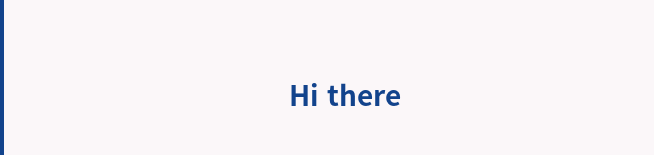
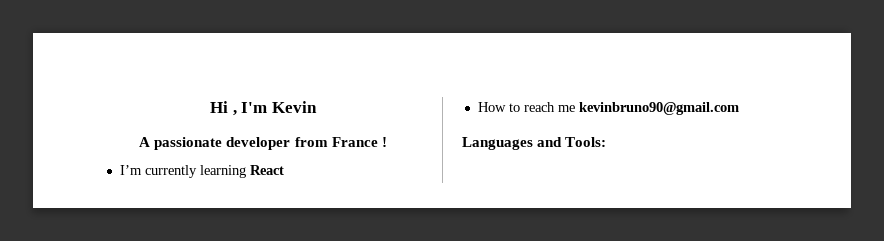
[326,83,401,106] there -> [232,101,317,116] [139,137,387,150] [119,165,284,178] [477,102,739,115] [462,137,607,150] , I'm Kevin // A passionate developer from France ! // I’m currently learning React // How to reach me kevinbruno90@gmail.com // Languages and Tools:

